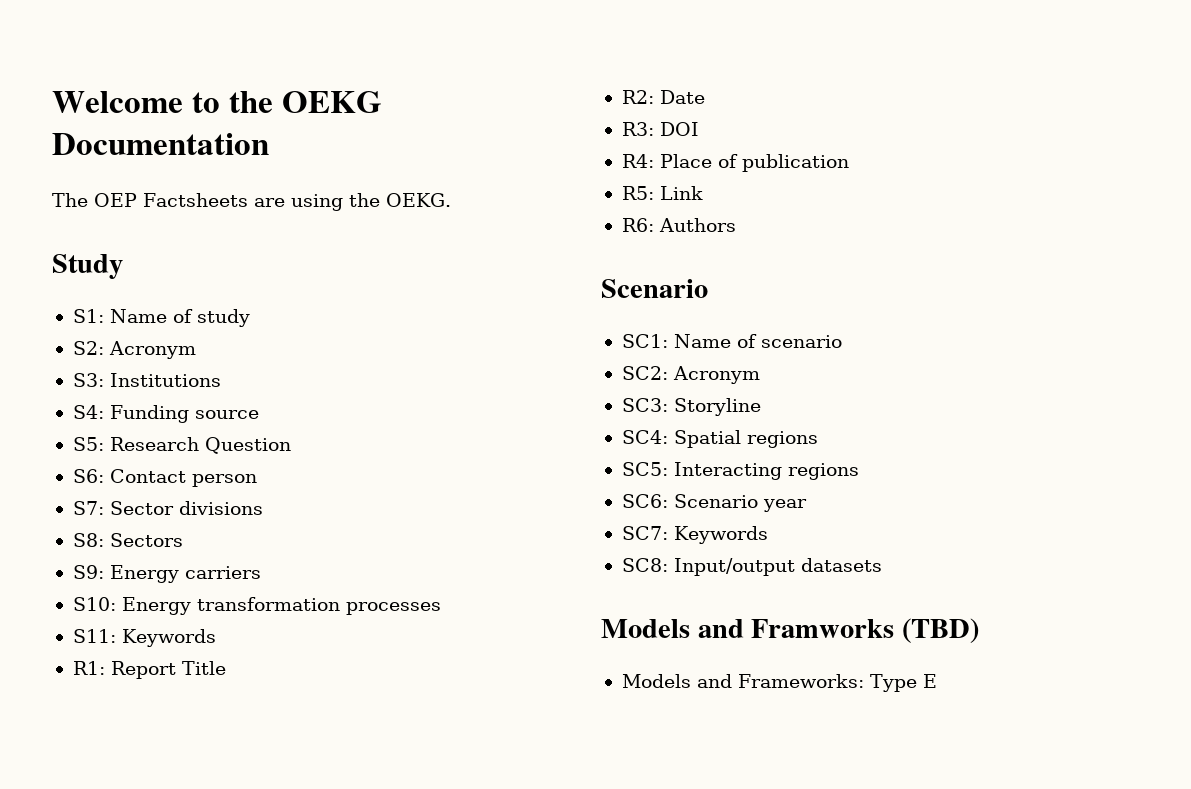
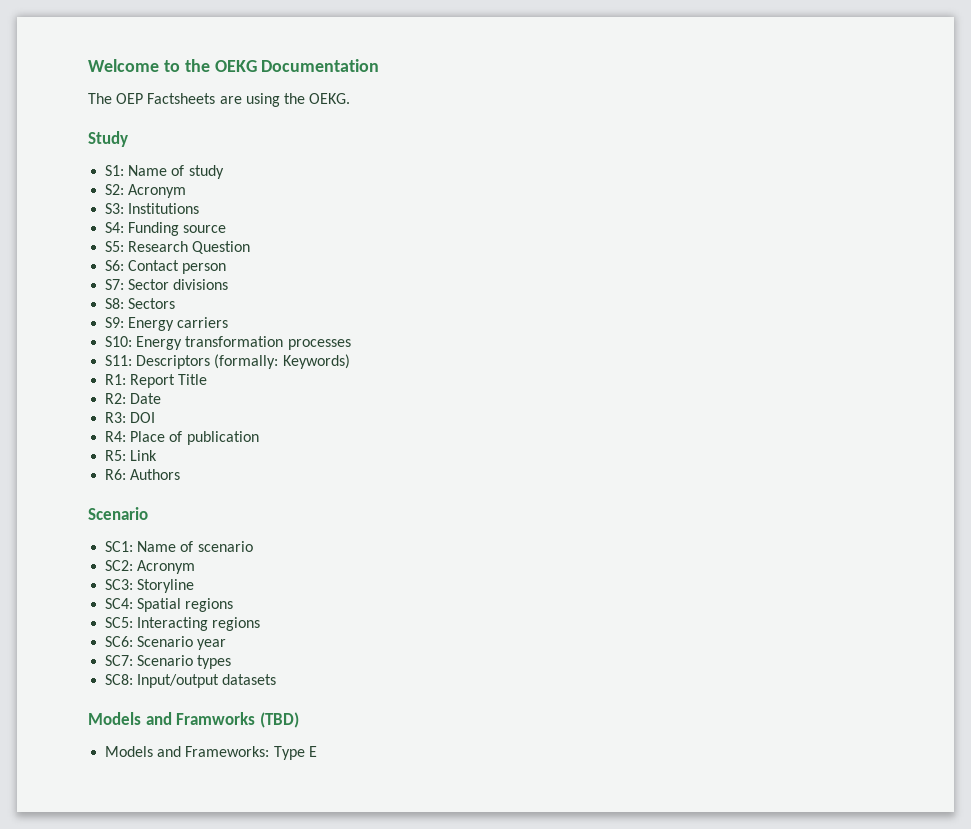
[121,629,216,647] Keywords -> [136,354,350,369] Descriptors (formally: Keywords)
[673,526,768,544] Keywords -> [137,655,232,669] Scenario types

